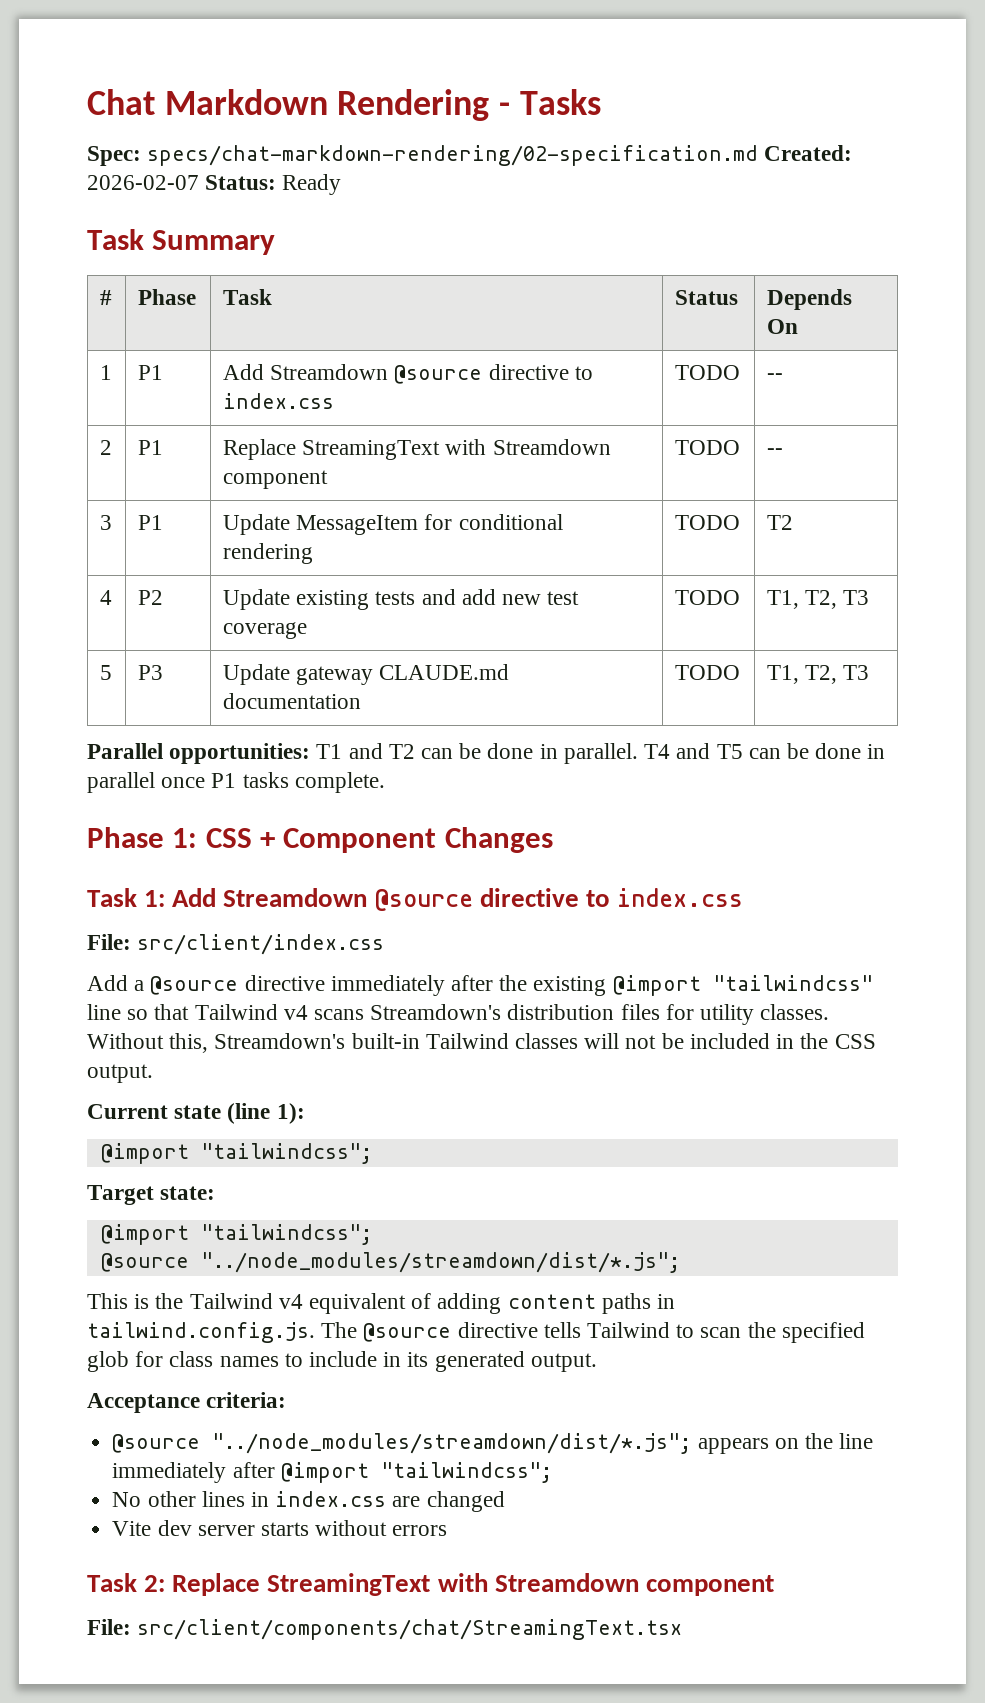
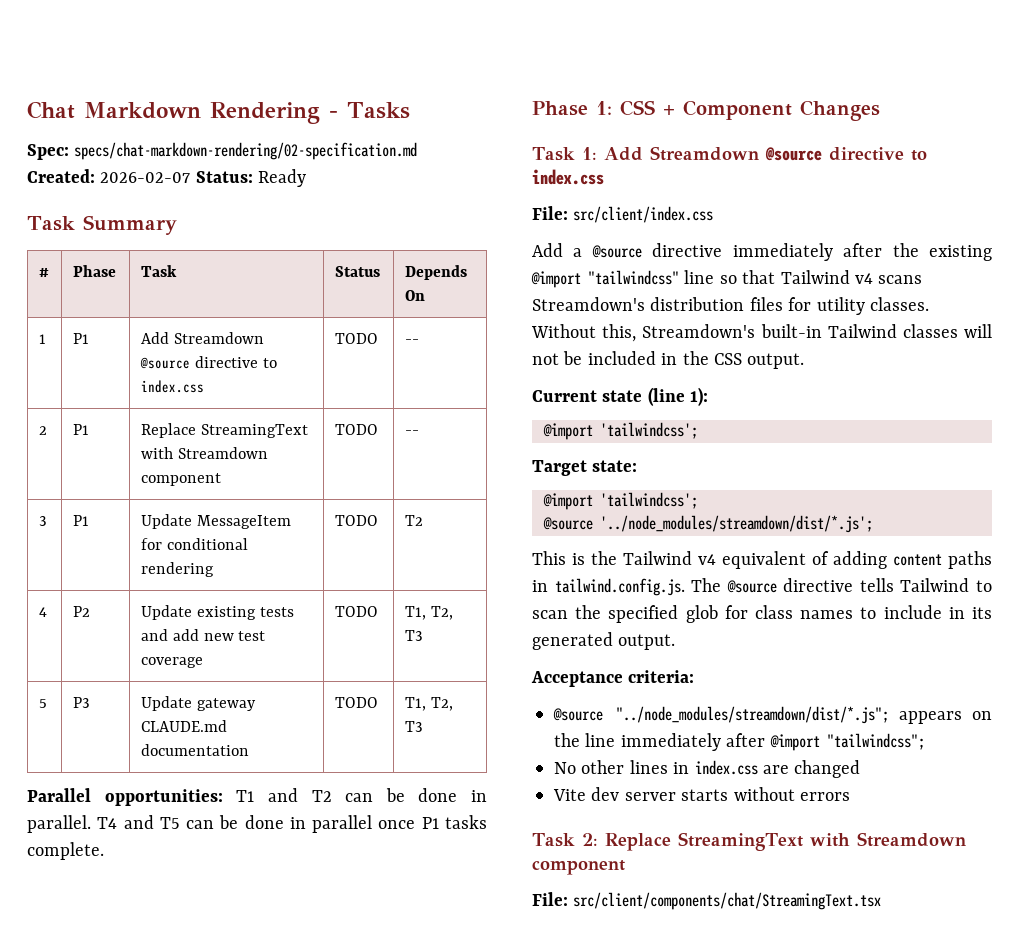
[200,1143,372,1164] "tailwindcss"; -> [600,422,698,439] 'tailwindcss';
[200,1224,372,1245] [100,1252,680,1273] "tailwindcss"; // @source "../node_modules/streamdown/dist/*.js"; -> [600,492,698,509] [543,515,873,533] 'tailwindcss'; // @source '../node_modules/streamdown/dist/*.js';

